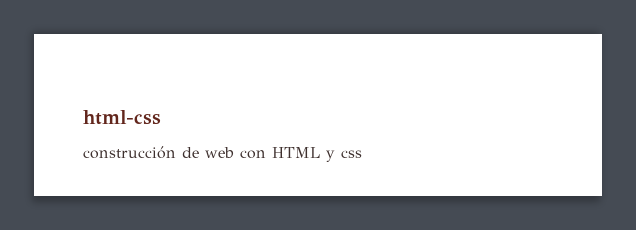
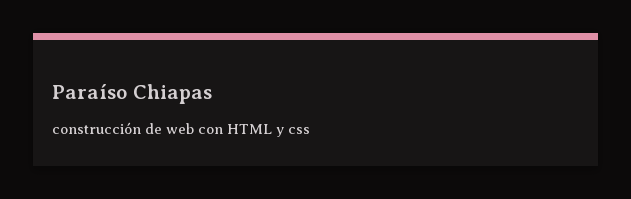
[83,110,161,125] html-css -> [52,84,212,104] Paraíso Chiapas

